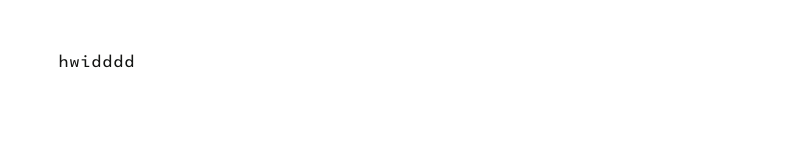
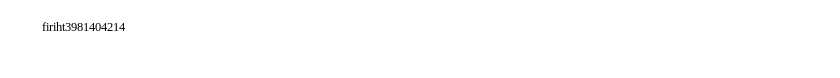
[58,54,135,68] hwidddd -> [42,22,126,31] firiht3981404214

